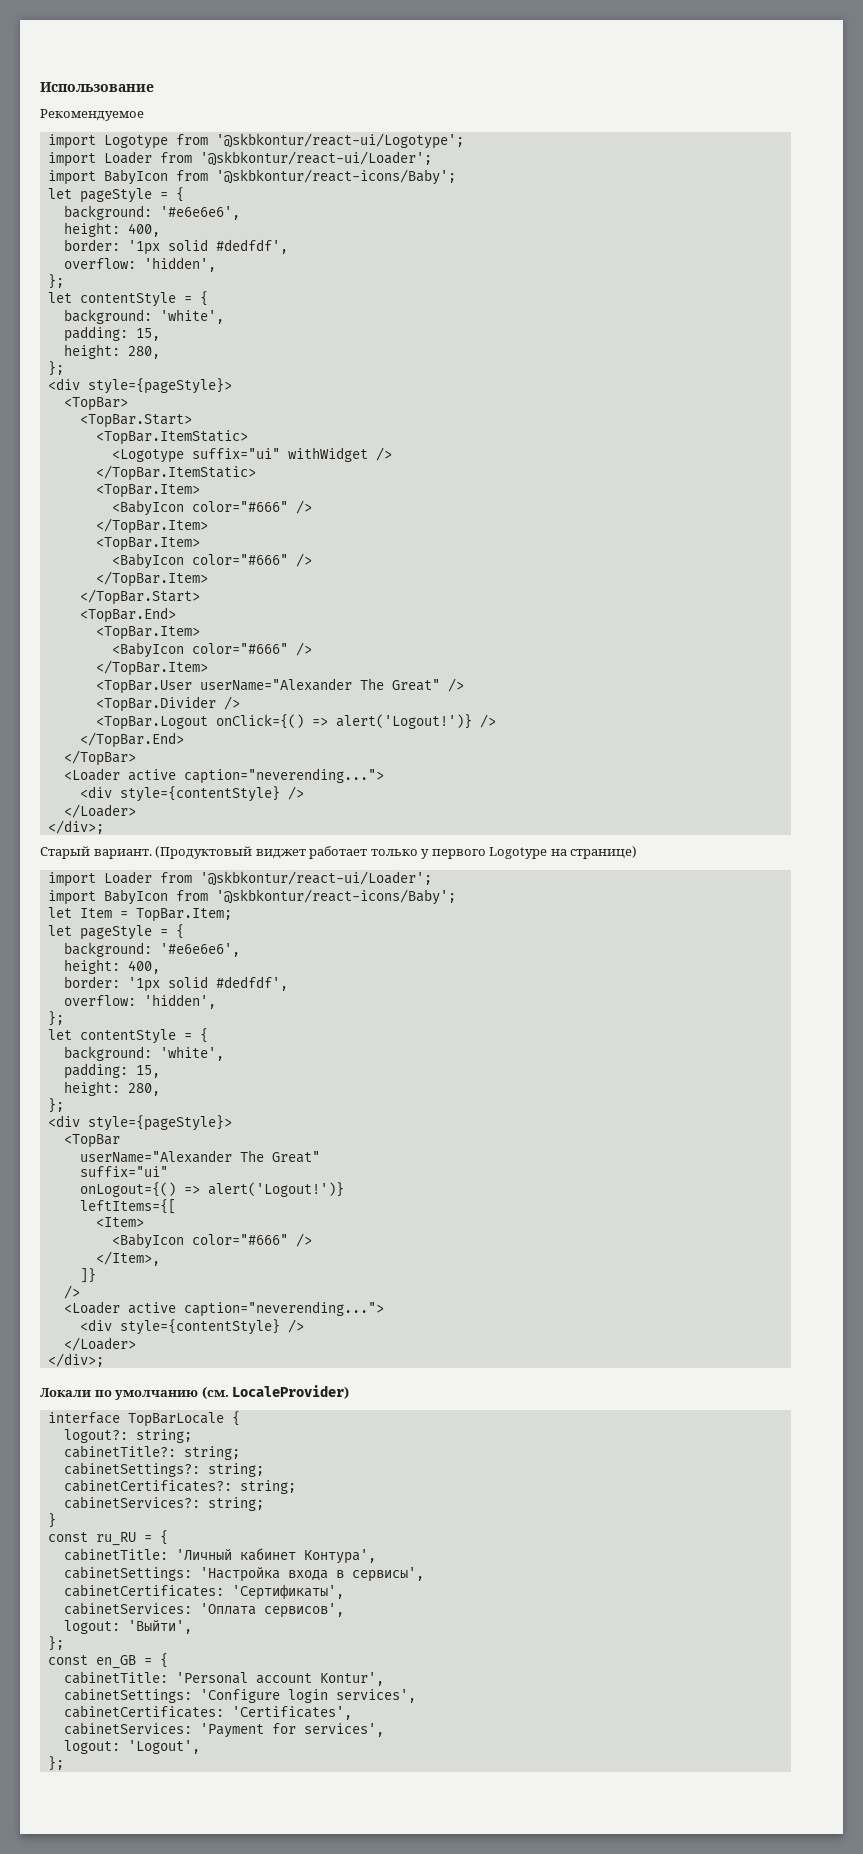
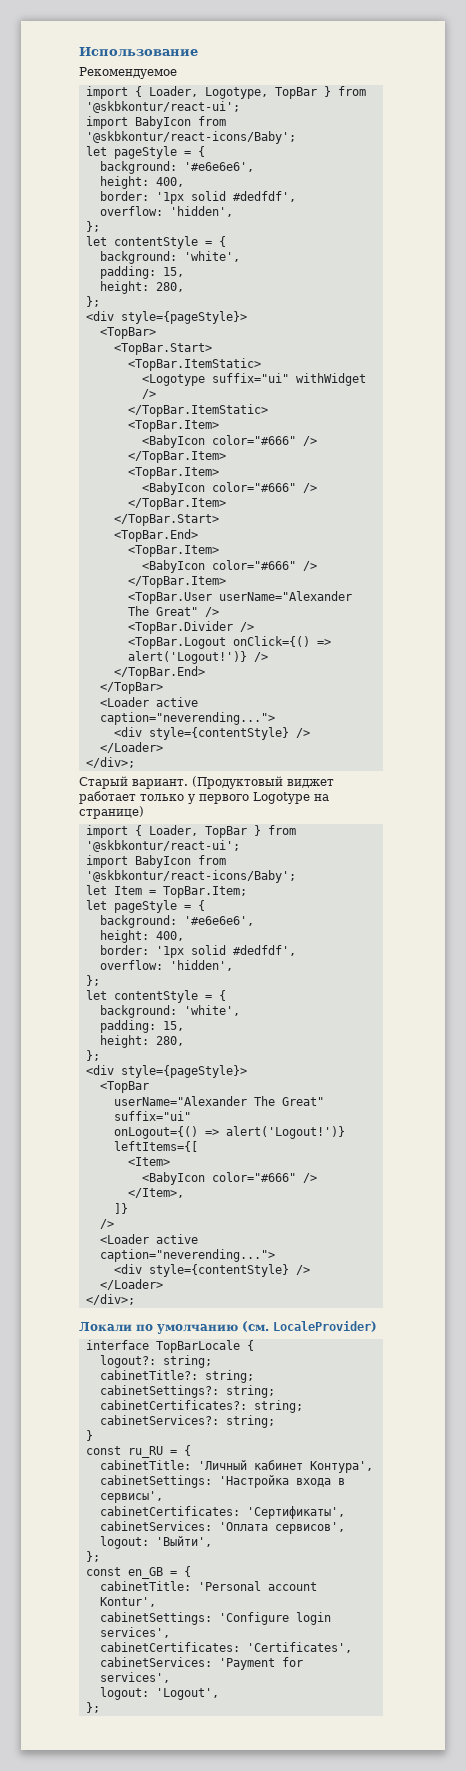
[103,133,464,149] [47,151,432,167] Logotype from '@skbkontur/react-ui/Logotype'; // import Loader from '@skbkontur/react-ui/Loader'; -> [134,86,366,99] [85,101,240,113] { Loader, Logotype, TopBar } from '@skbkontur/react-ui';
[103,871,432,886] Loader from '@skbkontur/react-ui/Loader'; -> [134,825,296,838] [85,840,240,852] { Loader, TopBar } from '@skbkontur/react-ui';

